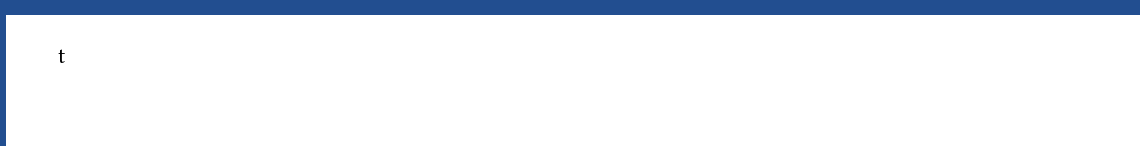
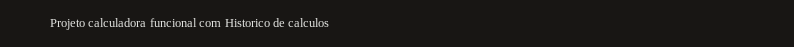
[58,49,65,63] t -> [50,18,330,30] Projeto calculadora funcional com Historico de calculos

